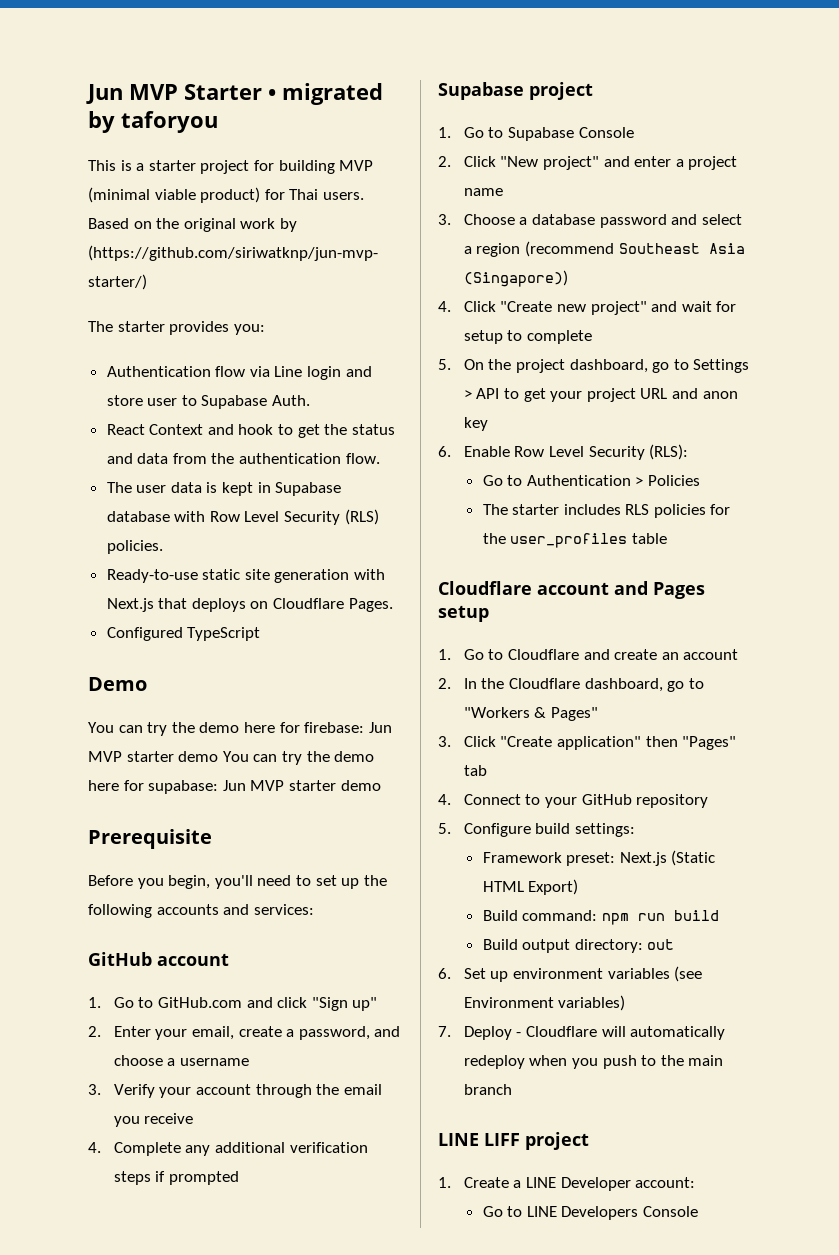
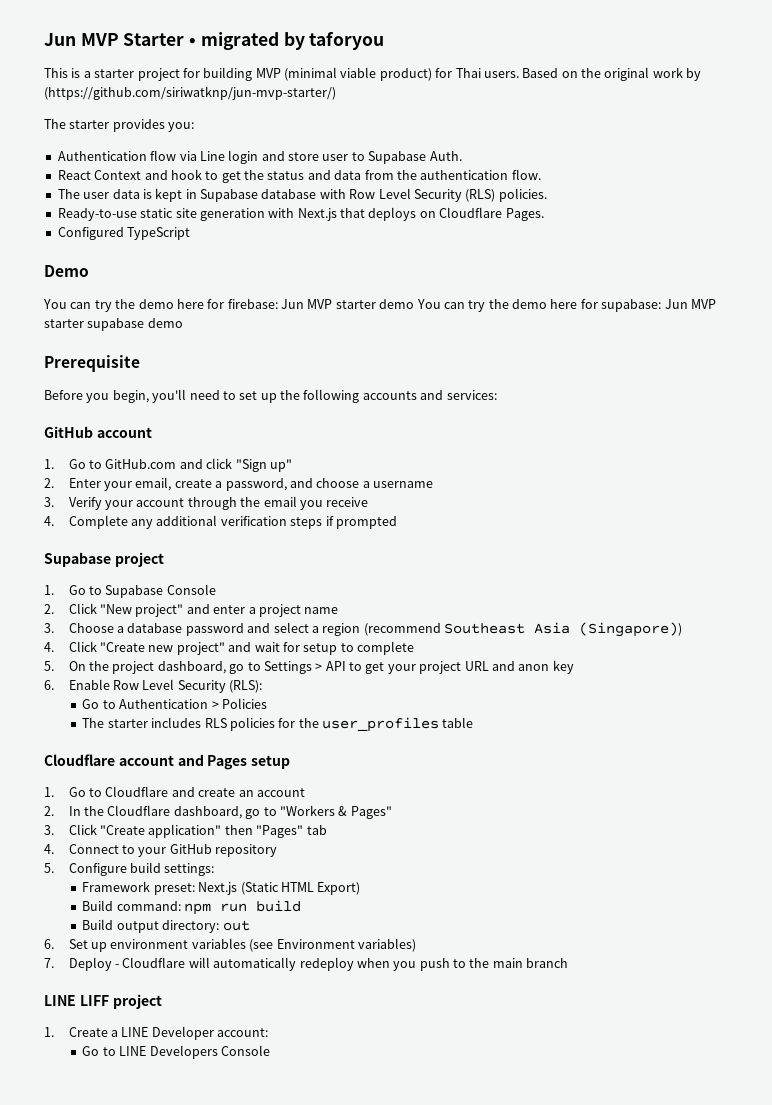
(336, 785) none -> [87,318,145,331] supabase

